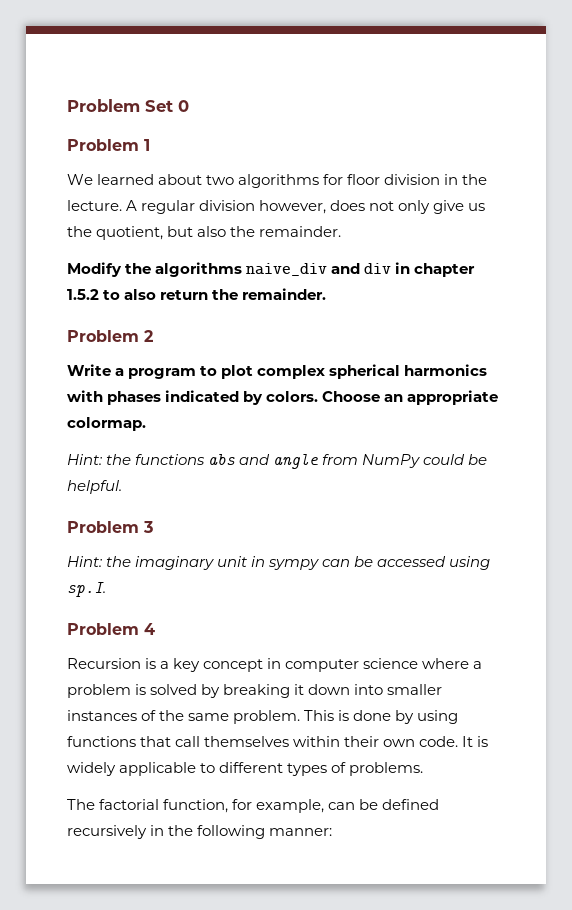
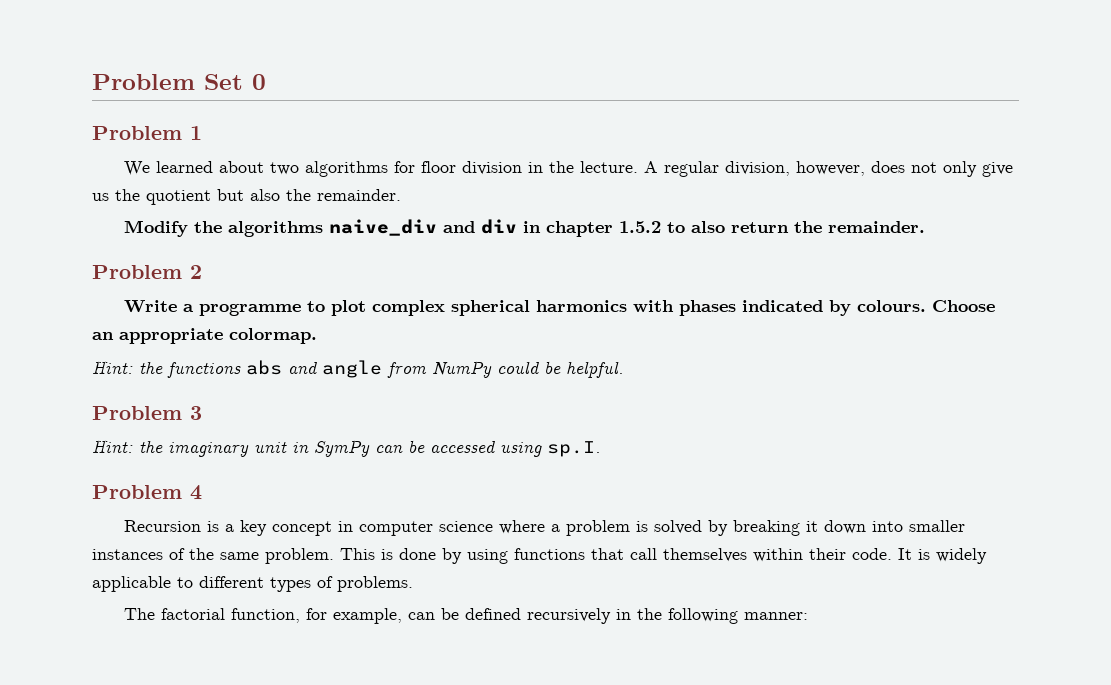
[199,200,256,211] division -> [725,161,791,176] division,
[96,226,164,240] quotient, -> [146,190,211,205] quotient
[128,368,197,379] program -> [199,303,302,316] programme
[266,391,319,402] colors. -> [857,300,927,312] colours.
[268,559,320,570] sympy -> [314,440,370,457] SymPy
[383,739,416,747] own -> (846, 554) none

